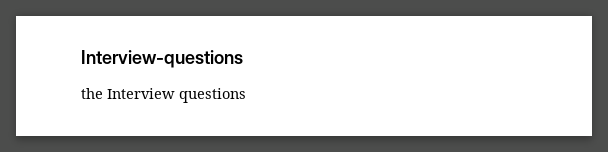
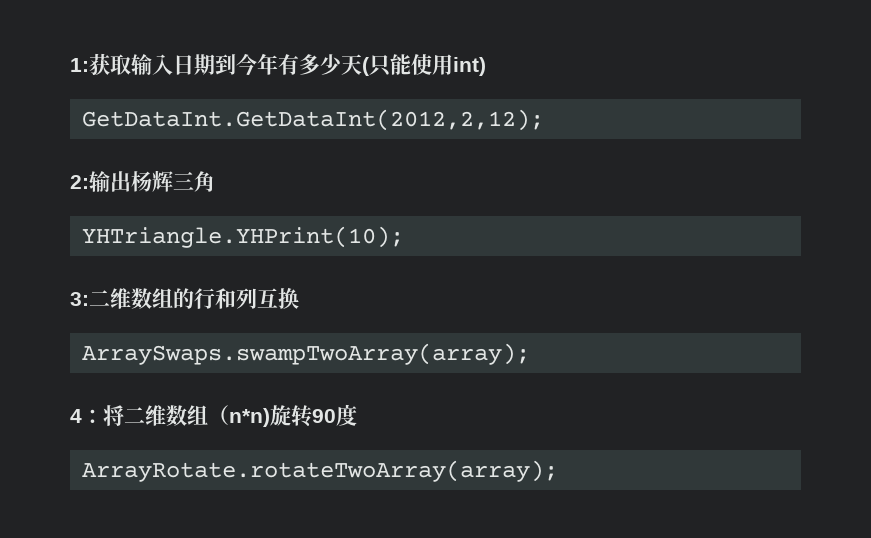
[81,50,243,68] [81,88,246,103] Interview-questions // the Interview questions -> [70,53,486,76] [82,109,544,131] [70,170,215,192] [82,226,404,248] [70,287,299,309] [82,343,530,365] [70,404,357,427] [82,460,558,482] 1:获取输入日期到今年有多少天(只能使用int) // GetDataInt.GetDataInt(2012,2,12); // 2:输出杨辉三角 // YHTriangle.YHPrint(10); // 3:二维数组的行和列互换 // ArraySwaps.swampTwoArray(array); // 4：将二维数组（n*n)旋转90度 // ArrayRotate.rotateTwoArray(array);

